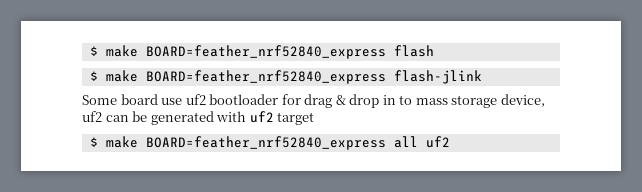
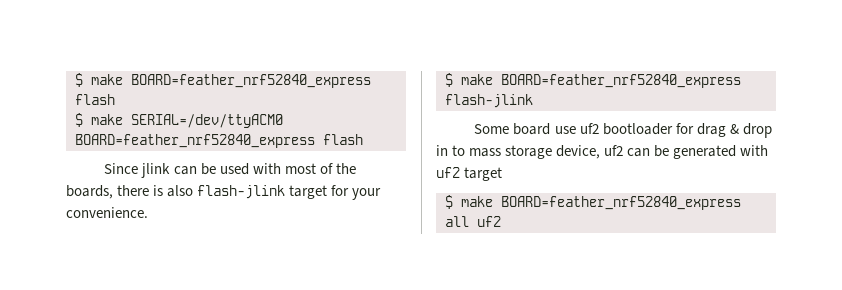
(434, 51) none -> [75,113,283,128] [75,134,363,148] [104,163,356,178] [66,185,382,200] [66,207,148,218] // $ make SERIAL=/dev/ttyACM0 BOARD=feather_nrf52840_express flash // Since jlink can be used with most of the boards, there is also flash-jlink target for your convenience.

